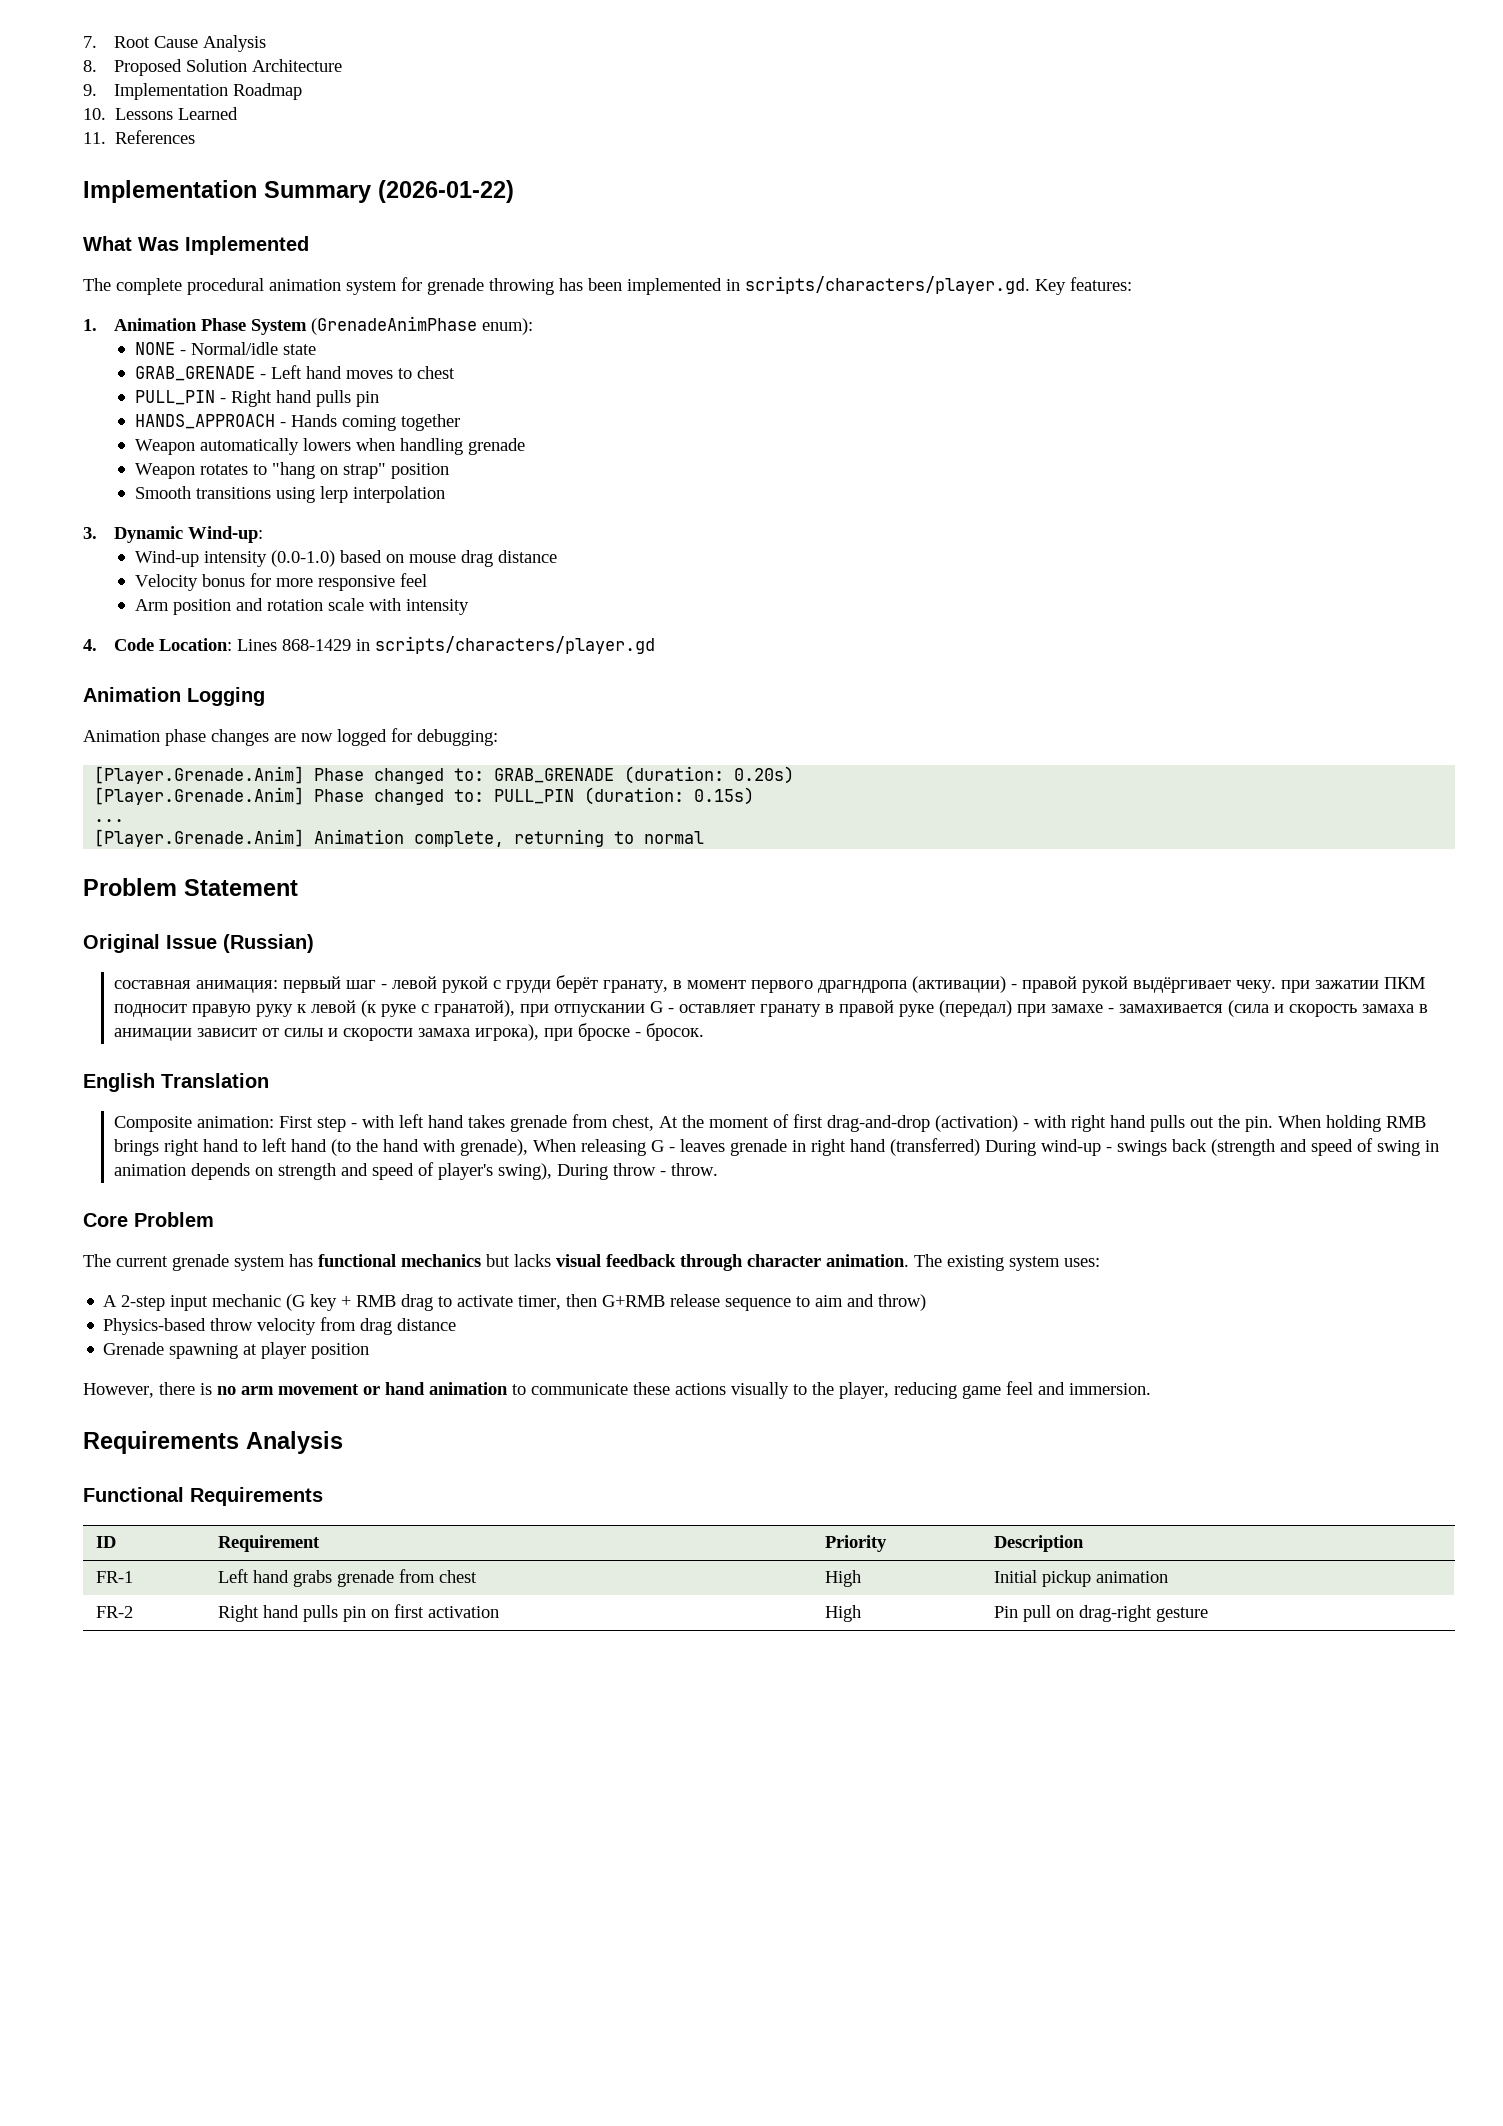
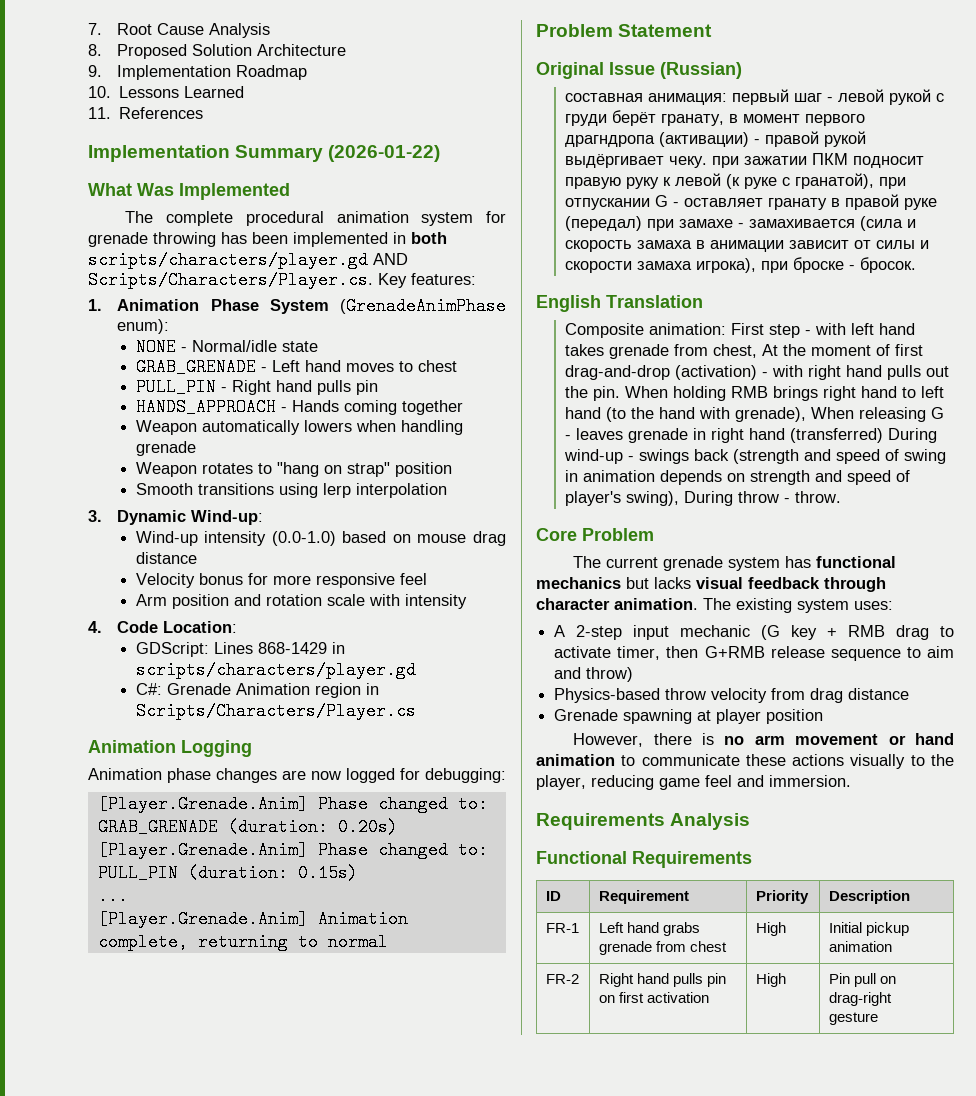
[745,276,1030,294] scripts/characters/player.gd. -> [411,232,447,244] [88,251,408,269] [88,271,373,289] both scripts/characters/player.gd AND Scripts/Characters/Player.cs.
(233, 644) none -> [135,642,209,657] // GDScript:
(656, 645) none -> [135,683,379,698] [135,702,416,720] // C#: Grenade Animation region in Scripts/Characters/Player.cs

